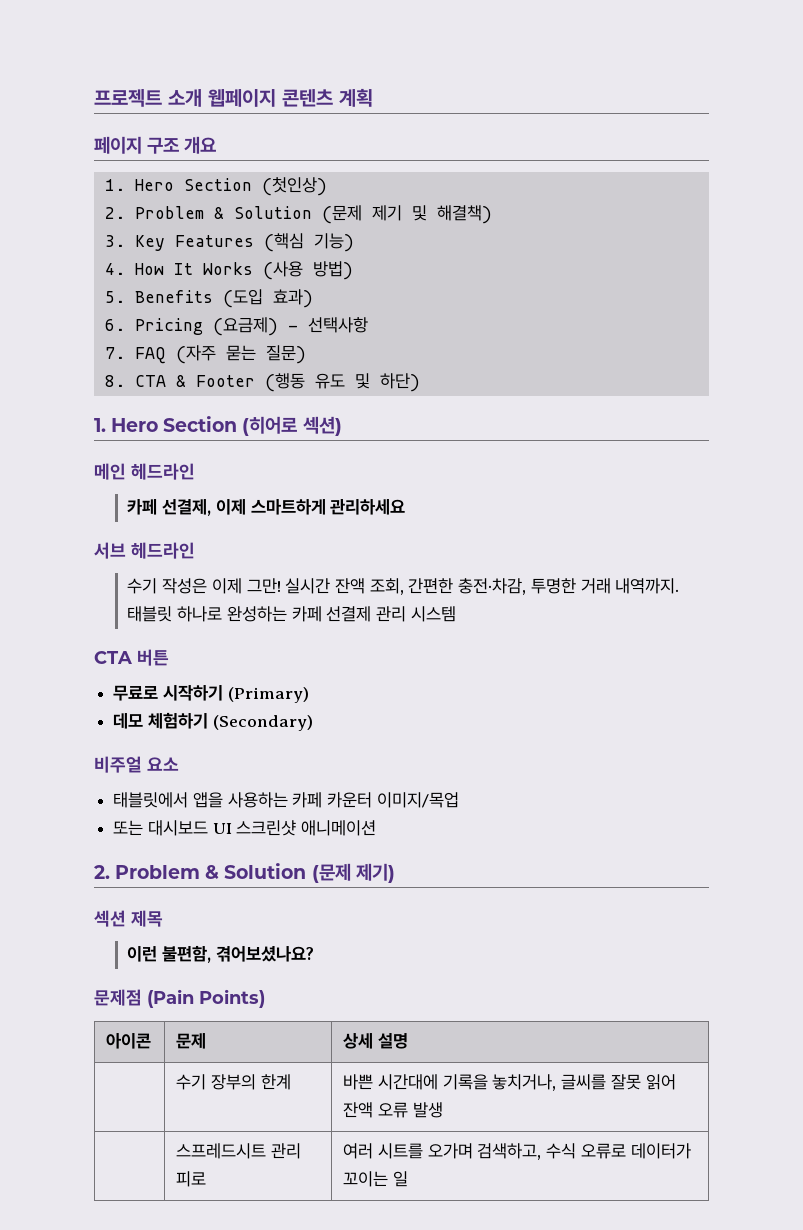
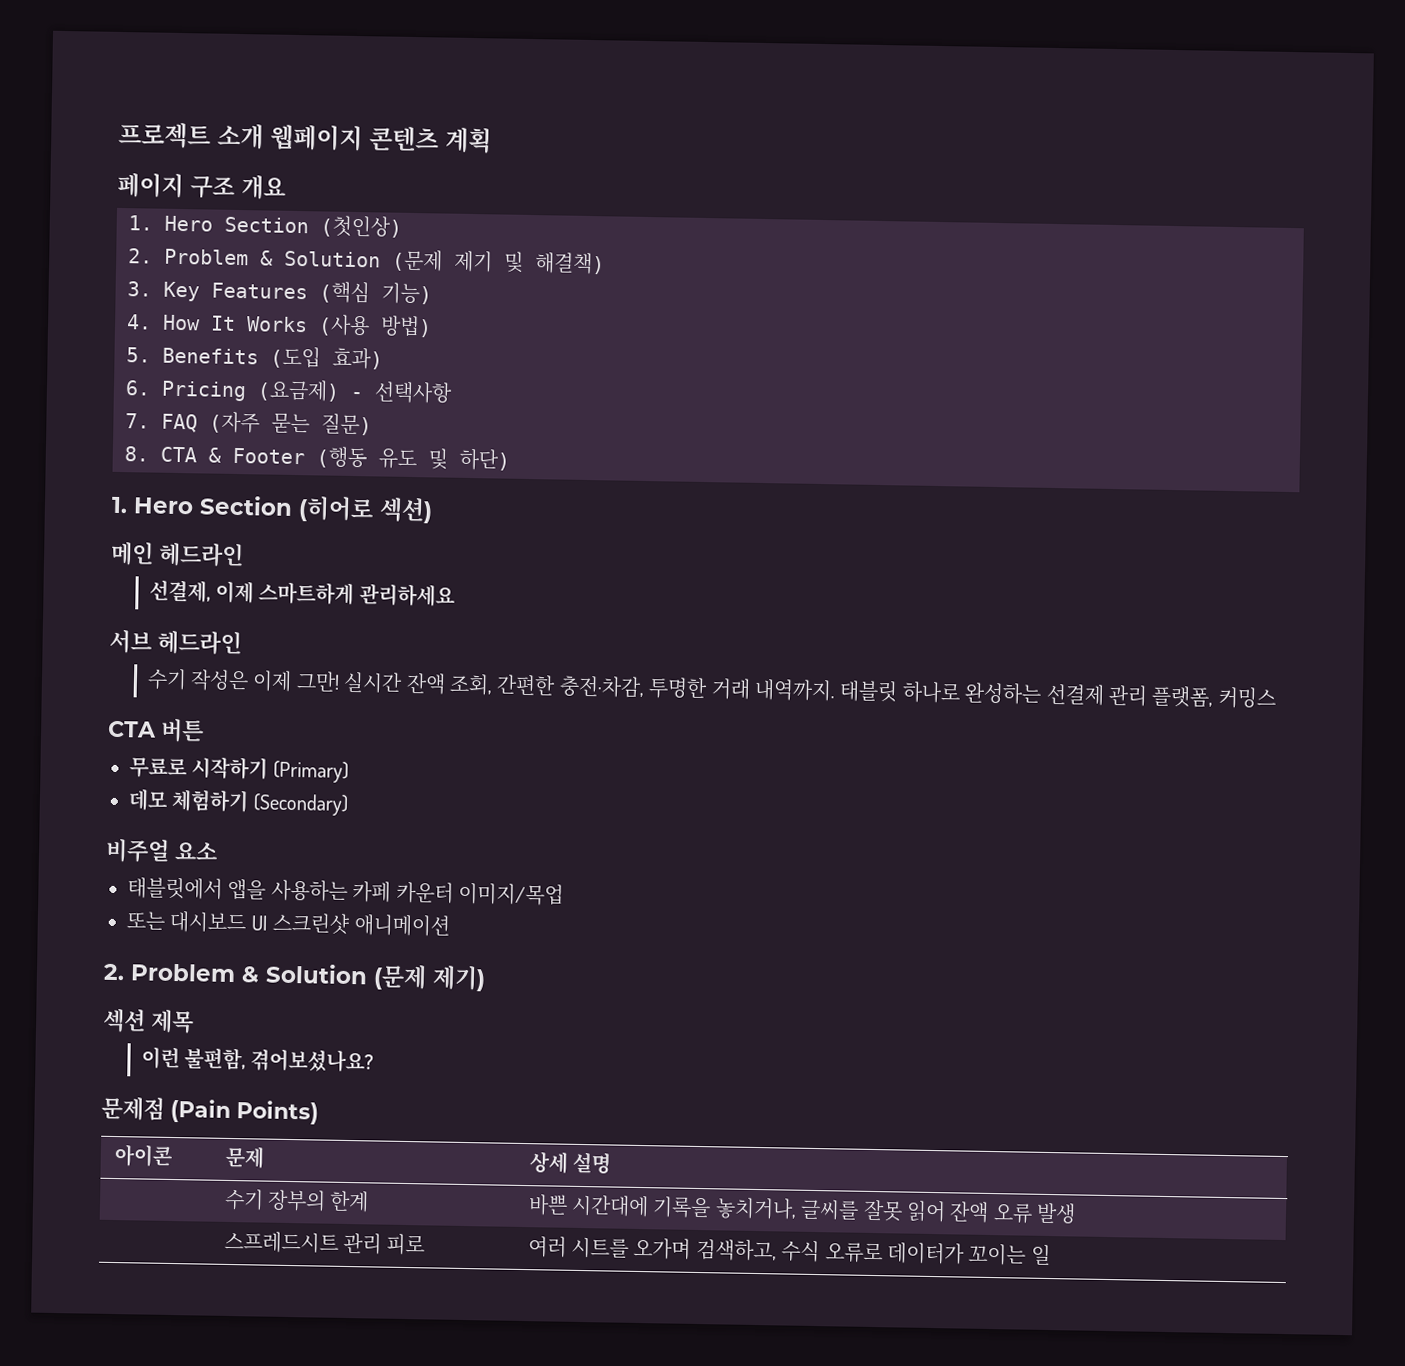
[127,499,158,515] 카페 -> (244, 555) none
[291,606,322,622] 카페 -> (1043, 693) none
[410,606,456,622] 시스템 -> [1151,685,1277,709] 플랫폼, 커밍스

